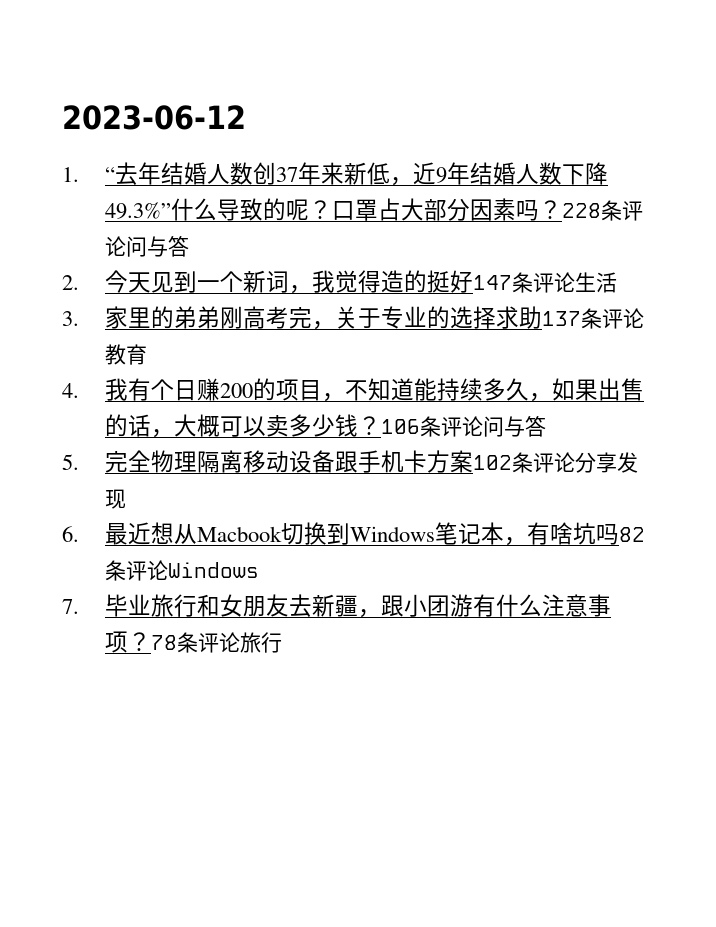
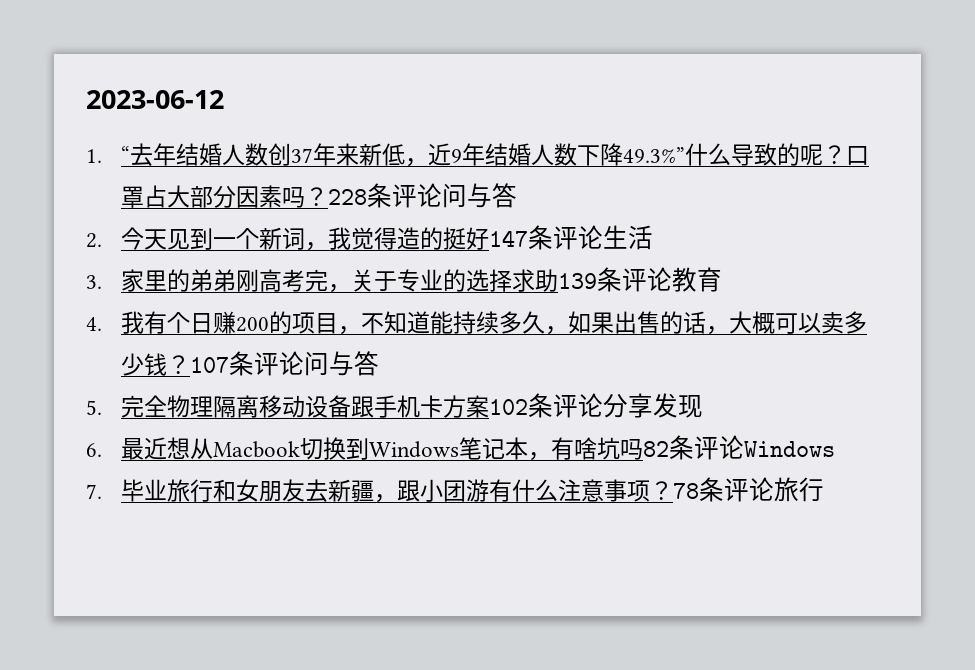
[542,311,582,326] 137 -> [558,273,598,289] 139
[381,419,421,434] 106 -> [190,357,230,373] 107

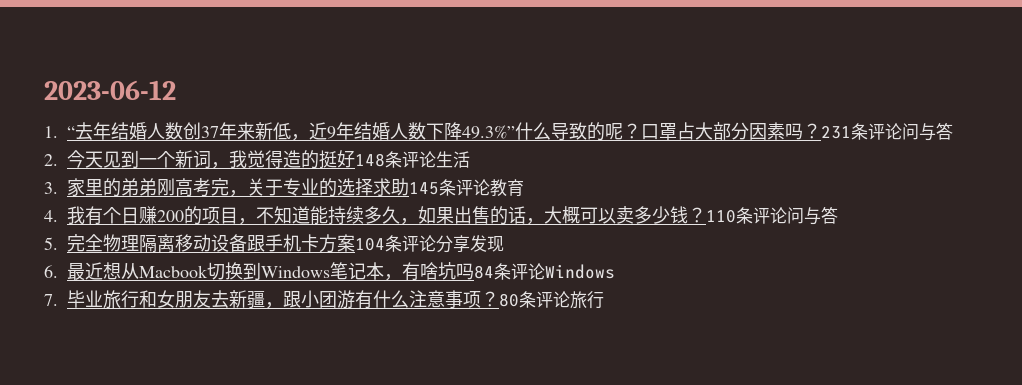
[328,189,368,205] 228 -> [821,126,851,139] 231
[489,230,529,247] 147 -> [355,153,385,167] 148
[558,273,598,289] 139 -> [409,182,439,195] 145
[190,357,230,373] 107 -> [706,210,736,223] 110
[489,399,529,415] 102 -> [355,238,385,251] 104
[643,441,670,457] 82 -> [474,265,494,279] 84
[673,483,700,499] 78 -> [499,293,519,307] 80

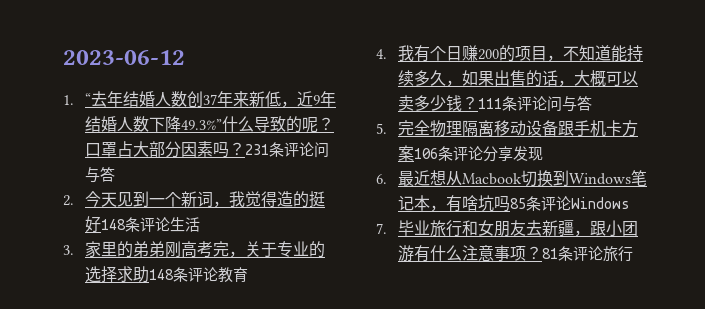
[409,182,439,195] 145 -> [148,269,174,280] 148
[706,210,736,223] 110 -> [477,98,502,109] 111
[355,238,385,251] 104 -> [413,148,438,159] 106
[474,265,494,279] 84 -> [509,198,526,209] 85
[499,293,519,307] 80 -> [541,248,558,259] 81

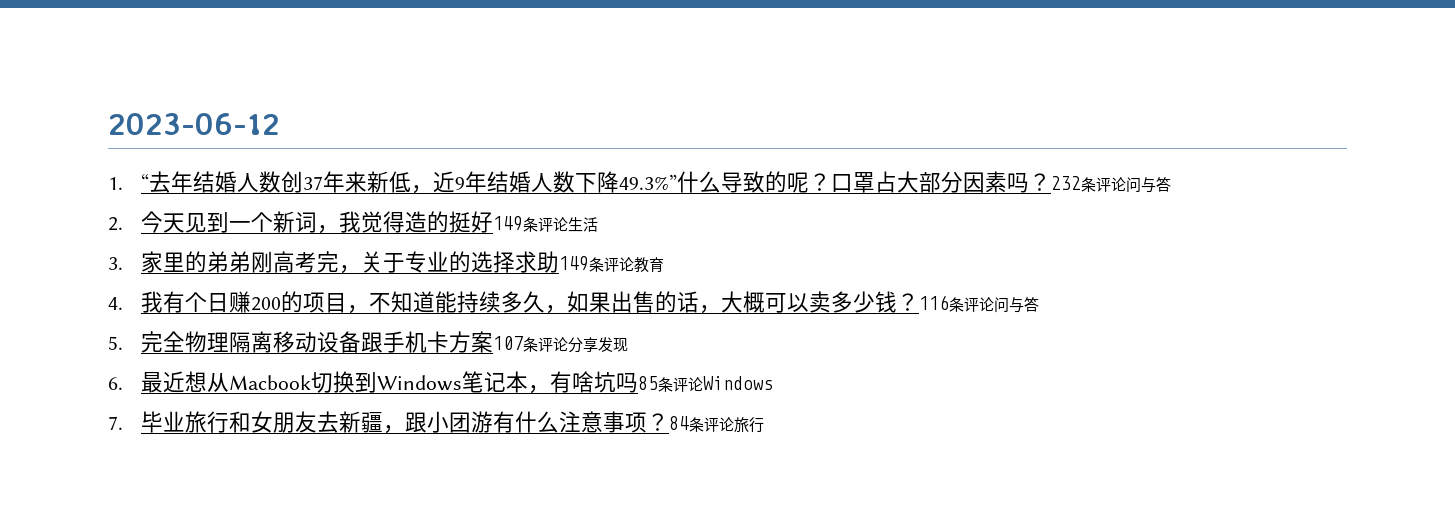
[244,144,269,155] 231 -> [1050,176,1081,190] 232
[100,219,126,230] 148 -> [492,216,523,231] 149
[148,269,174,280] 148 -> [558,256,589,271] 149
[477,98,502,109] 111 -> [918,295,949,310] 116
[413,148,438,159] 106 -> [492,336,523,350] 107
[541,248,558,259] 81 -> [668,416,689,430] 84

